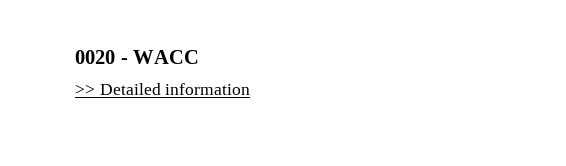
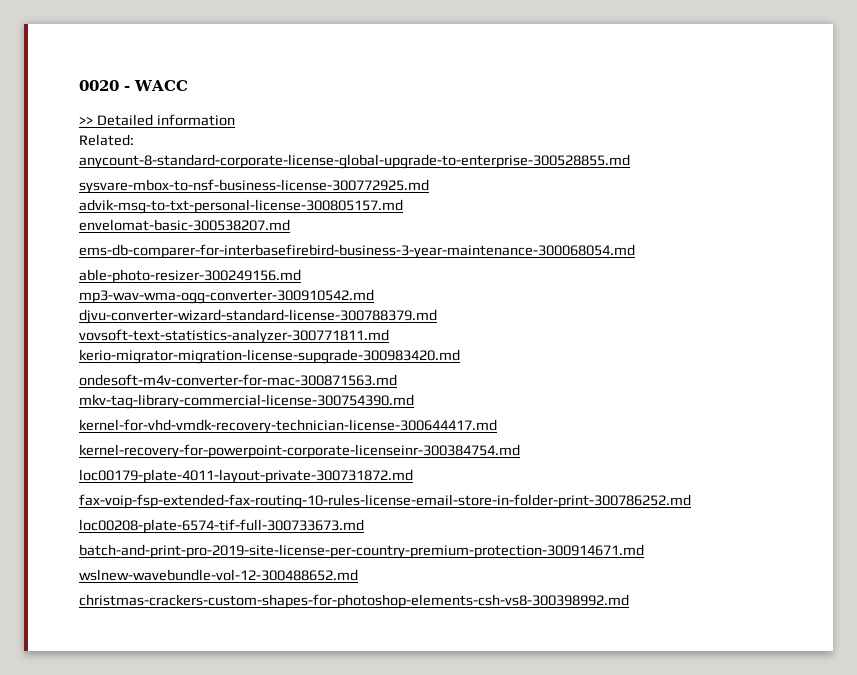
(251, 89) none -> [79,134,134,146] [79,154,630,169] [79,179,429,194] [79,199,403,214] [79,219,290,231] [79,244,635,259] [79,269,301,284] [79,289,374,304] [79,309,437,324] [79,329,389,344] [79,349,460,364] [79,374,397,386] [79,394,414,409] [79,419,497,434] [79,444,520,459] [79,469,413,484] [79,494,691,509] [79,519,364,534] [79,544,644,559] [79,569,358,581] [79,594,629,609] // Related: // anycount-8-standard-corporate-license-global-upgrade-to-enterprise-300528855.md // sysvare-mbox-to-nsf-business-license-300772925.md // advik-msg-to-txt-personal-license-300805157.md // envelomat-basic-300538207.md // ems-db-comparer-for-interbasefirebird-business-3-year-maintenance-300068054.md // able-photo-resizer-300249156.md // mp3-wav-wma-ogg-converter-300910542.md // djvu-converter-wizard-standard-license-300788379.md // vovsoft-text-statistics-analyzer-300771811.md // kerio-migrator-migration-license-supgrade-300983420.md // ondesoft-m4v-converter-for-mac-300871563.md // mkv-tag-library-commercial-license-300754390.md // kernel-for-vhd-vmdk-recovery-technician-license-300644417.md // kernel-recovery-for-powerpoint-corporate-licenseinr-300384754.md // loc00179-plate-4011-layout-private-300731872.md // fax-voip-fsp-extended-fax-routing-10-rules-license-email-store-in-folder-print-300786252.md // loc00208-plate-6574-tif-full-300733673.md // batch-and-print-pro-2019-site-license-per-country-premium-protection-300914671.md // wslnew-wavebundle-vol-12-300488652.md // christmas-crackers-custom-shapes-for-photoshop-elements-csh-vs8-300398992.md

